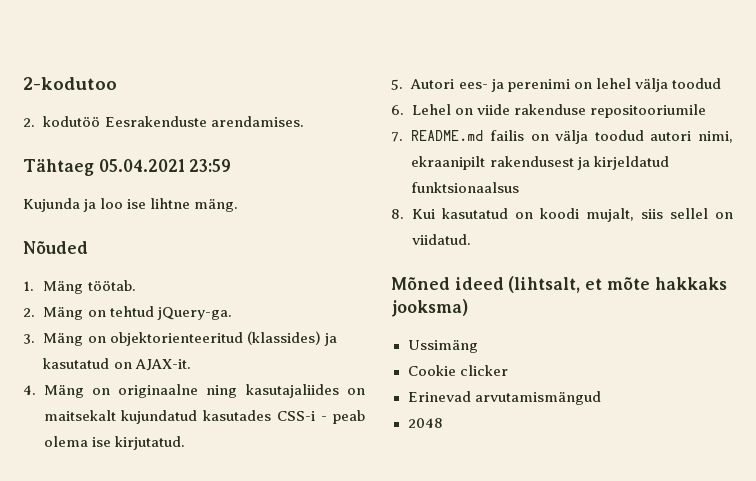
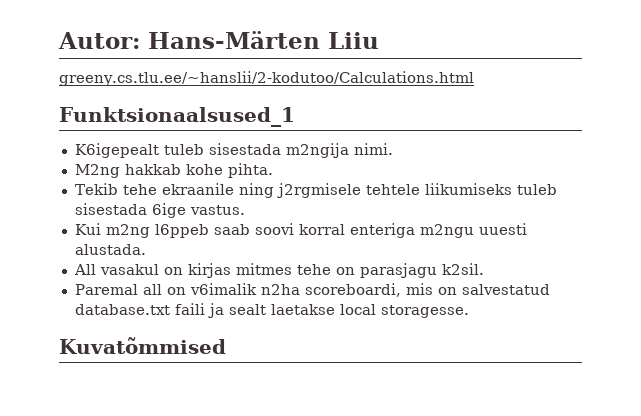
[23,77,117,90] [23,116,304,127] [23,159,232,176] [23,198,239,212] [23,241,88,254] [23,280,136,294] [23,306,232,320] [23,331,337,346] [43,358,191,371] [23,384,366,398] [43,410,365,424] [43,436,185,450] [391,78,721,92] [391,104,706,118] [391,130,733,144] [411,156,669,170] [411,182,520,193] [391,208,733,222] [411,234,471,245] [391,276,727,293] [391,299,468,317] [407,339,478,353] [407,365,508,376] [407,391,601,405] [407,418,443,428] 2-kodutoo // 2. kodutöö Eesrakenduste arendamises. // Tähtaeg 05.04.2021 23:59 // Kujunda ja loo ise lihtne mäng. // Nõuded // 1. Mäng töötab. // 2. Mäng on tehtud jQuery-ga. // 3. Mäng on objektorienteeritud (klassides) ja kasutatud on AJAX-it. // 4. Mäng on originaalne ning kasutajaliides on maitsekalt kujundatud kasutades CSS-i - peab olema ise kirjutatud. // 5. Autori ees- ja perenimi on lehel välja toodud // 6. Lehel on viide rakenduse repositooriumile // 7. README.md failis on välja toodud autori nimi, ekraanipilt rakendusest ja kirjeldatud funktsionaalsus // 8. Kui kasutatud on koodi mujalt, siis sellel on viidatud. // Mõned ideed (lihtsalt, et mõte hakkaks jooksma) // Ussimäng // Cookie clicker // Erinevad arvutamismängud // 2048 -> [58,31,379,49] [59,71,474,86] [59,107,295,127] [74,143,393,158] [74,163,273,178] [74,183,557,198] [74,203,245,218] [74,223,527,238] [74,244,146,255] [73,263,484,278] [74,283,550,297] [74,303,469,318] [59,337,226,354] Autor: Hans-Märten Liiu // greeny.cs.tlu.ee/~hanslii/2-kodutoo/Calculations.html // Funktsionaalsused_1 // K6igepealt tuleb sisestada m2ngija nimi. // M2ng hakkab kohe pihta. // Tekib tehe ekraanile ning j2rgmisele tehtele liikumiseks tuleb sisestada 6ige vastus. // Kui m2ng l6ppeb saab soovi korral enteriga m2ngu uuesti alustada. // All vasakul on kirjas mitmes tehe on parasjagu k2sil. // Paremal all on v6imalik n2ha scoreboardi, mis on salvestatud database.txt faili ja sealt laetakse local storagesse. // Kuvatõmmised

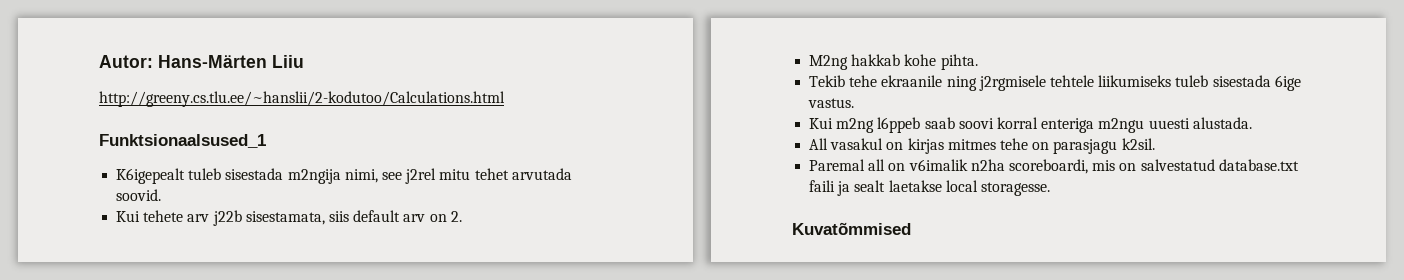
[59,71,474,86] greeny.cs.tlu.ee/~hanslii/2-kodutoo/Calculations.html -> [99,91,505,107] http://greeny.cs.tlu.ee/~hanslii/2-kodutoo/Calculations.html
[353,143,393,155] nimi. -> [344,168,572,184] [116,189,162,201] [116,210,462,226] nimi, see j2rel mitu tehet arvutada soovid. // Kui tehete arv j22b sisestamata, siis default arv on 2.

